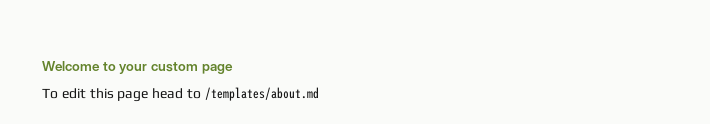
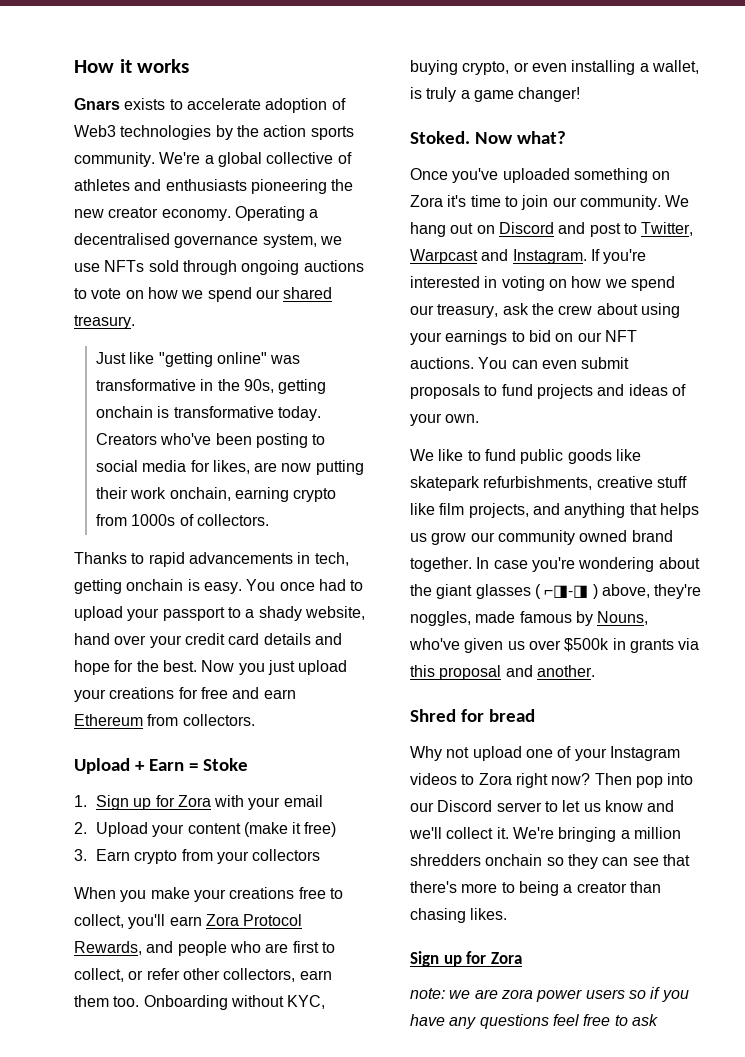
[42,61,233,74] [42,87,319,102] Welcome to your custom page // To edit this page head to /templates/about.md -> [74,59,190,73] [74,98,346,113] [74,125,354,140] [74,152,352,167] [74,179,354,194] [74,206,319,221] [74,233,342,248] [74,260,364,275] [74,287,333,302] [74,315,135,329] [95,352,301,367] [95,379,327,394] [95,406,321,421] [95,433,326,448] [95,460,364,475] [95,487,337,502] [95,514,269,526] [74,552,349,567] [74,579,364,594] [74,606,365,621] [74,633,342,648] [74,660,348,675] [74,687,296,702] [74,714,255,726] [74,758,248,774] [74,795,323,810] [74,822,337,837] [74,849,321,864] [74,887,343,902] [74,914,303,929] [74,941,335,956] [74,968,332,982] [74,995,326,1010] [410,60,699,75] [410,87,581,102] [410,131,566,144] [410,168,671,183] [410,195,690,210] [410,222,694,237] [410,249,647,264] [410,276,675,291] [410,303,680,318] [410,330,637,345] [410,357,630,369] [410,384,686,399] [410,413,480,426] [410,449,641,464] [410,476,687,491] [410,503,699,518] [410,530,673,545] [410,557,700,572] [410,584,702,599] [410,611,649,626] [409,638,700,653] [410,665,595,680] [410,709,535,722] [410,746,680,761] [410,773,694,788] [410,800,675,812] [409,827,681,842] [410,854,690,869] [410,881,661,896] [410,908,508,923] [410,951,522,967] [410,987,689,1002] [410,1014,658,1029] How it works // Gnars exists to accelerate adoption of Web3 technologies by the action sports community. We're a global collective of athletes and enthusiasts pioneering the new creator economy. Operating a decentralised governance system, we use NFTs sold through ongoing auctions to vote on how we spend our shared treasury. // Just like "getting online" was transformative in the 90s, getting onchain is transformative today. Creators who've been posting to social media for likes, are now putting their work onchain, earning crypto from 1000s of collectors. // Thanks to rapid advancements in tech, getting onchain is easy. You once had to upload your passport to a shady website, hand over your credit card details and hope for the best. Now you just upload your creations for free and earn Ethereum from collectors. // Upload + Earn = Stoke // 1. Sign up for Zora with your email // 2. Upload your content (make it free) // 3. Earn crypto from your collectors // When you make your creations free to collect, you'll earn Zora Protocol Rewards, and people who are first to collect, or refer other collectors, earn them too. Onboarding without KYC, buying crypto, or even installing a wallet, is truly a game changer! // Stoked. Now what? // Once you've uploaded something on Zora it's time to join our community. We hang out on Discord and post to Twitter, Warpcast and Instagram. If you're interested in voting on how we spend our treasury, ask the crew about using your earnings to bid on our NFT auctions. You can even submit proposals to fund projects and ideas of your own. // We like to fund public goods like skatepark refurbishments, creative stuff like film projects, and anything that helps us grow our community owned brand together. In case you're wondering about the giant glasses ( ⌐◨-◨ ) above, they're noggles, made famous by Nouns, who've given us over $500k in grants via this proposal and another. // Shred for bread // Why not upload one of your Instagram videos to Zora right now? Then pop into our Discord server to let us know and we'll collect it. We're bringing a million shredders onchain so they can see that there's more to being a creator than chasing likes. // Sign up for Zora // note: we are zora power users so if you have any questions feel free to ask

